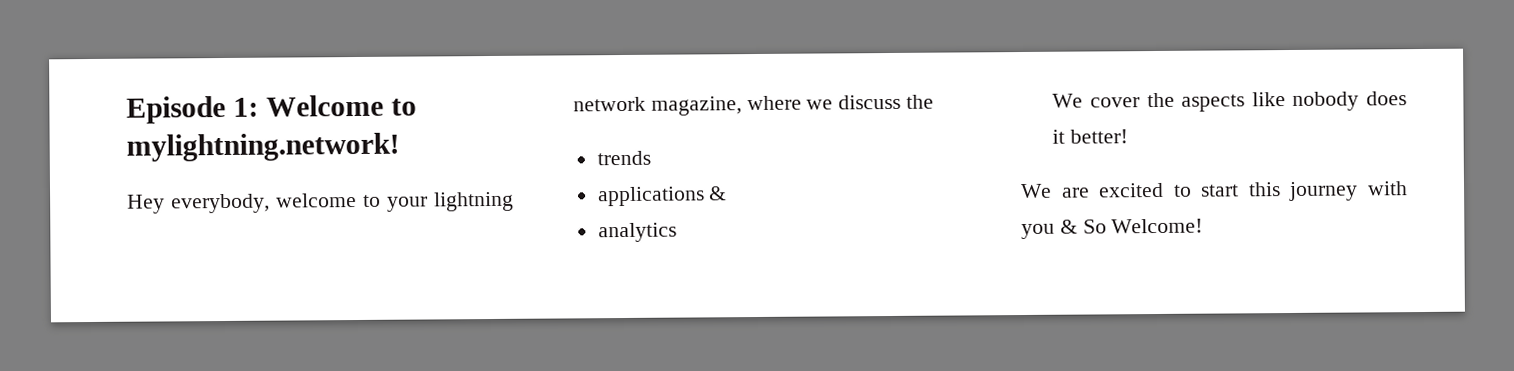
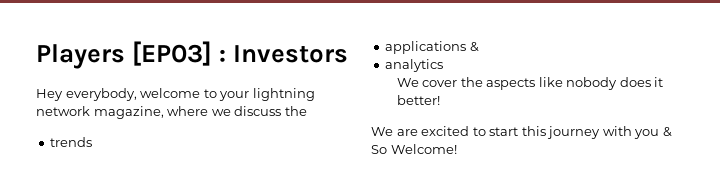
[126,94,417,124] [126,132,400,162] Episode 1: Welcome to mylightning.network! -> [36,41,349,69] Players [EP03] : Investors

